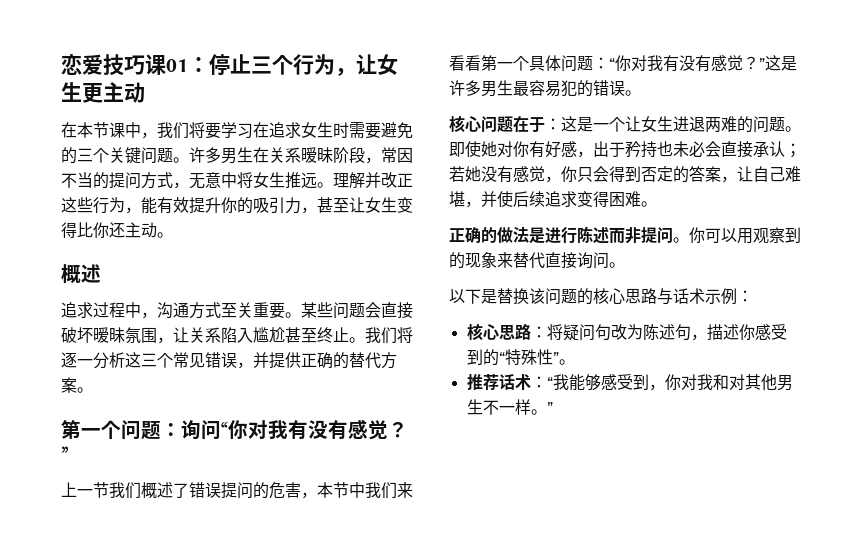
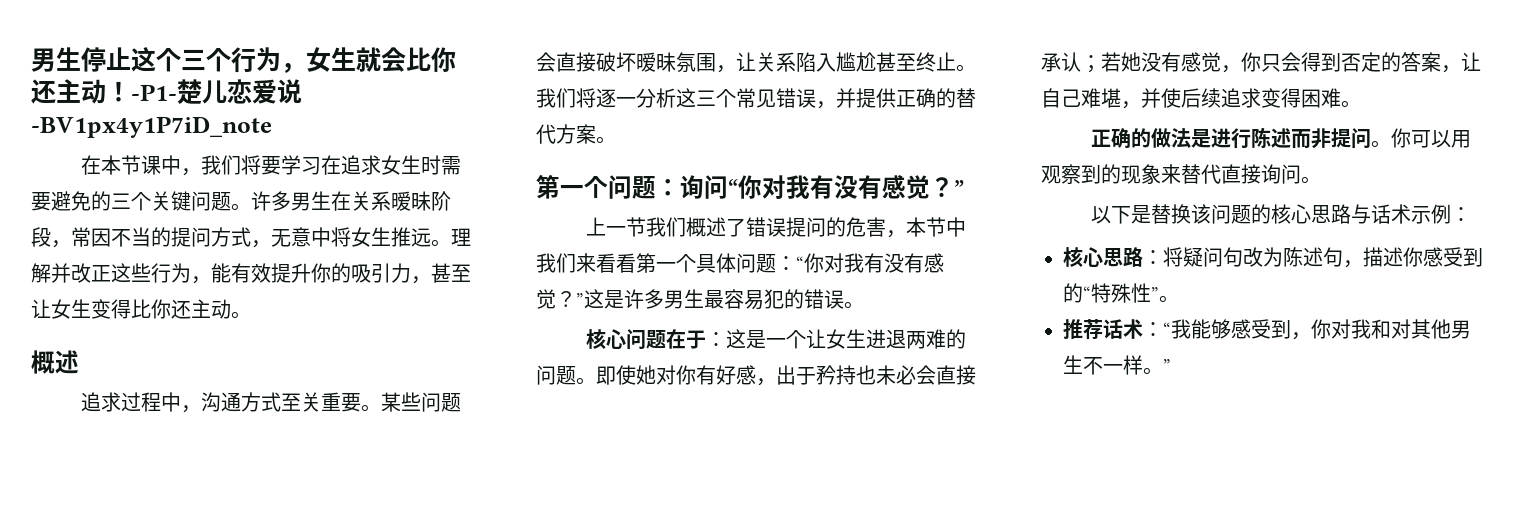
[61,54,398,76] [61,82,145,103] 恋爱技巧课01：停止三个行为，让女生更主动 -> [31,47,456,73] [31,79,302,104] [31,116,272,138] 男生停止这个三个行为，女生就会比你还主动！-P1-楚儿恋爱说-BV1px4y1P7iD_note

